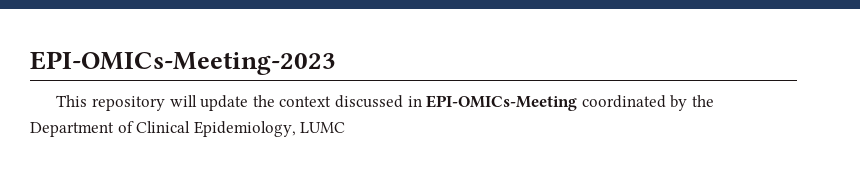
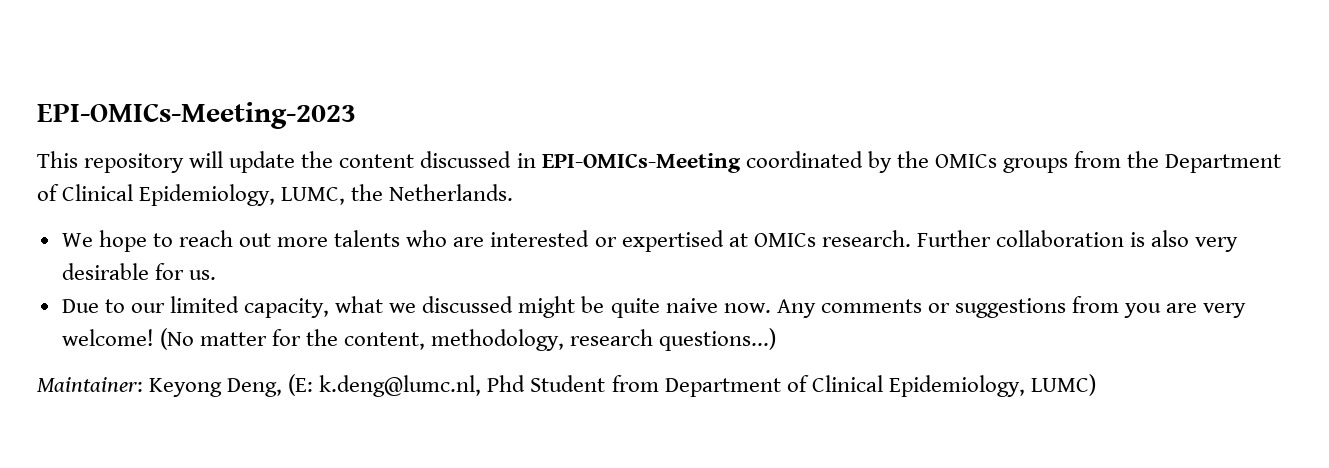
[279,96,332,107] context -> [339,154,415,168] content
[30,121,346,137] Department of Clinical Epidemiology, LUMC -> [934,151,1282,173] [37,184,514,206] [61,230,1239,252] [61,263,216,280] [61,296,1247,318] [61,328,777,351] [37,374,1096,397] OMICs groups from the Department of Clinical Epidemiology, LUMC, the Netherlands. // We hope to reach out more talents who are interested or expertised at OMICs research. Further collaboration is also very desirable for us. // Due to our limited capacity, what we discussed might be quite naive now. Any comments or suggestions from you are very welcome! (No matter for the content, methodology, research questions...) // Maintainer: Keyong Deng, (E: k.deng@lumc.nl, Phd Student from Department of Clinical Epidemiology, LUMC)

